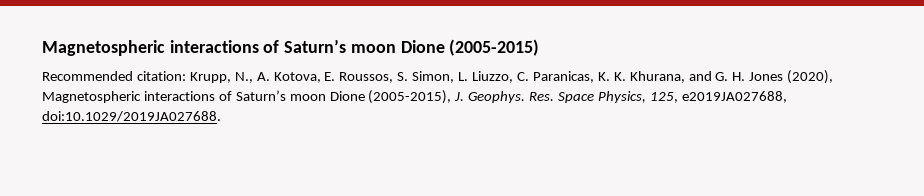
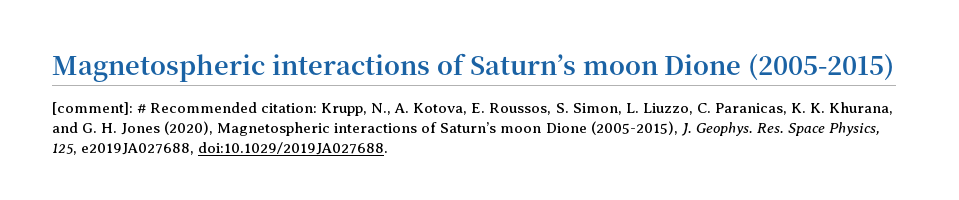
(540, 47) none -> [52,102,147,115] [comment]: #

